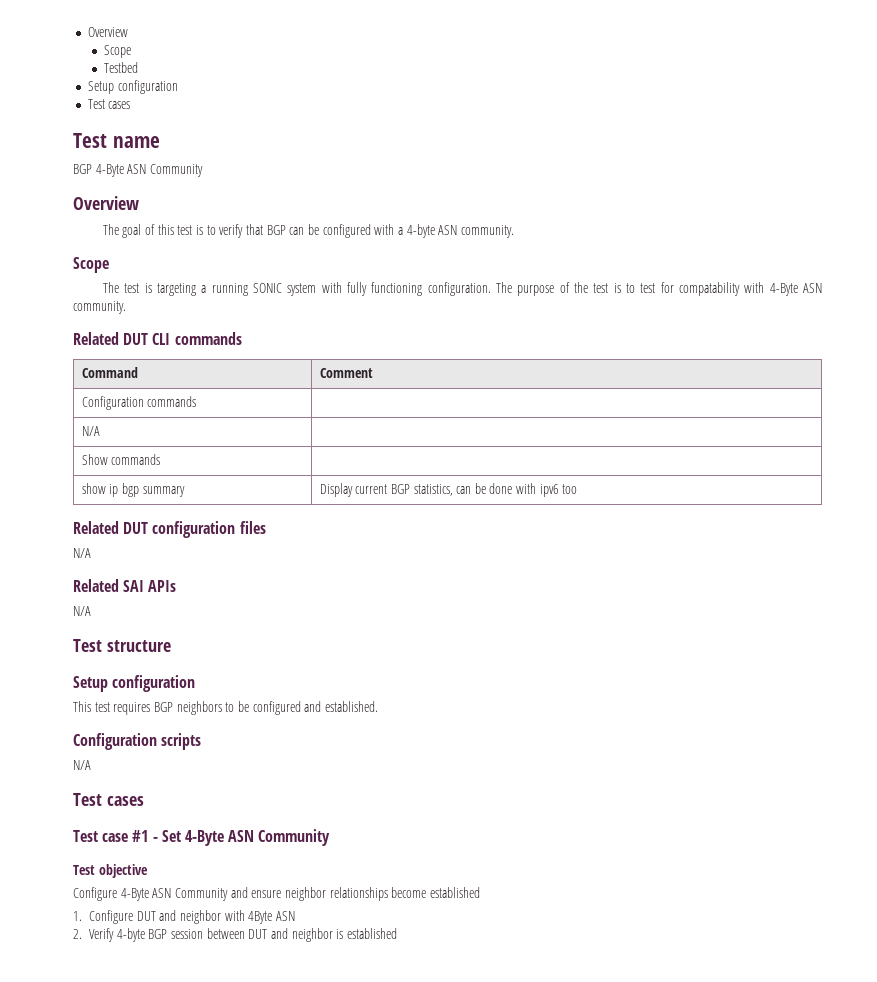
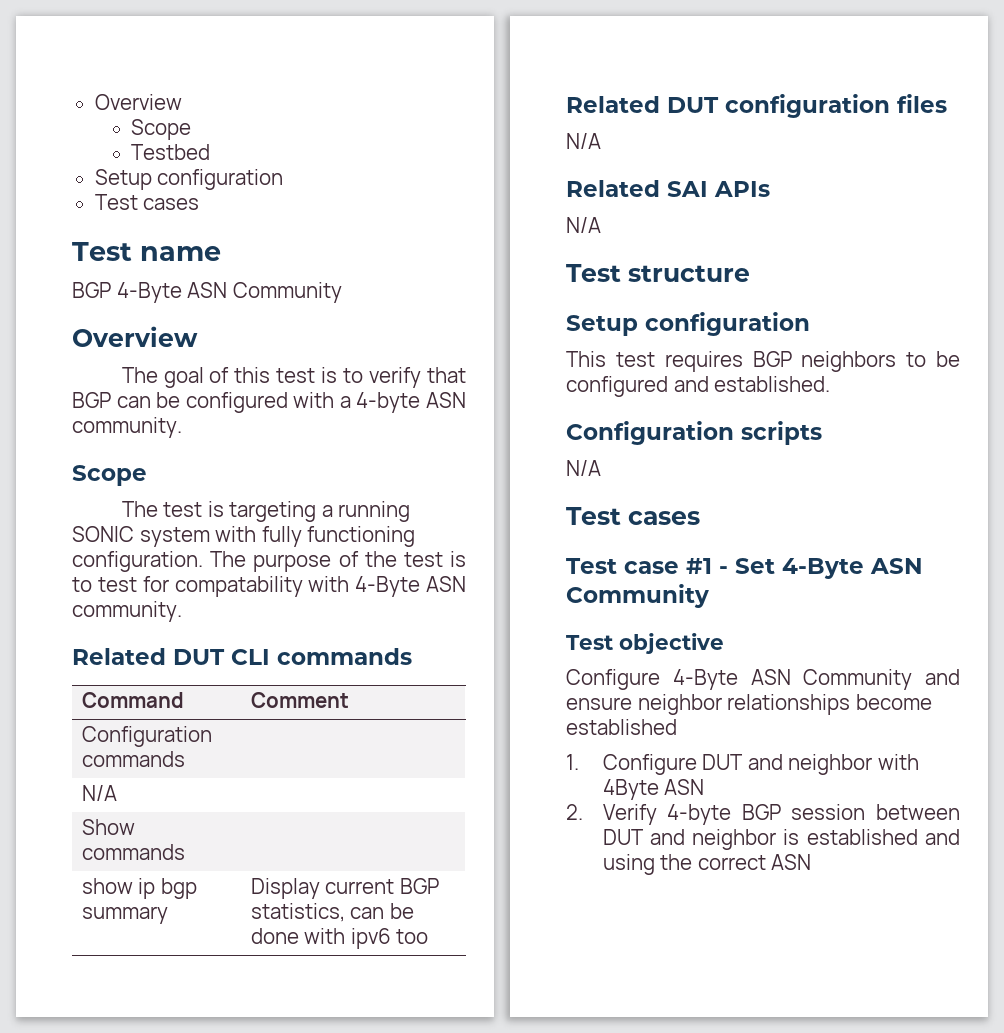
(397, 933) none -> [925,829,960,845] [602,854,812,875] and using the correct ASN

